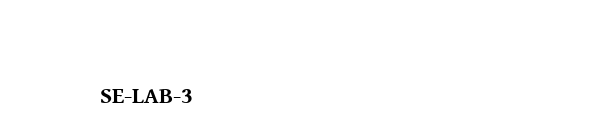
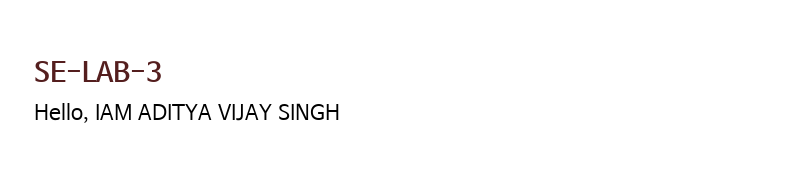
(193, 96) none -> [34,103,340,123] // Hello, IAM ADITYA VIJAY SINGH

